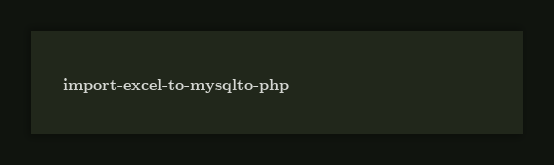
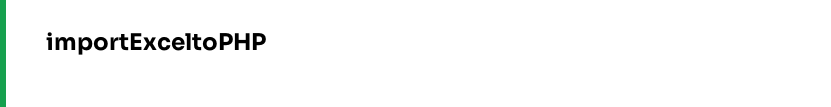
[63,78,289,93] import-excel-to-mysqlto-php -> [46,32,266,55] importExceltoPHP

